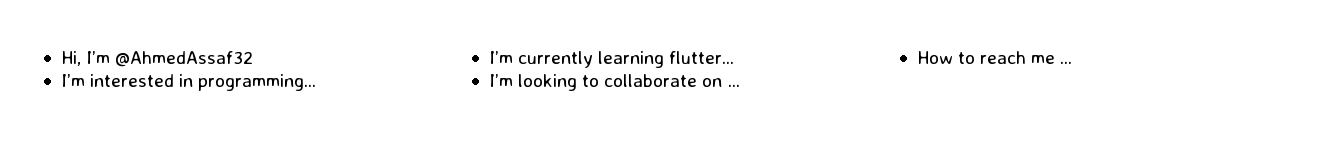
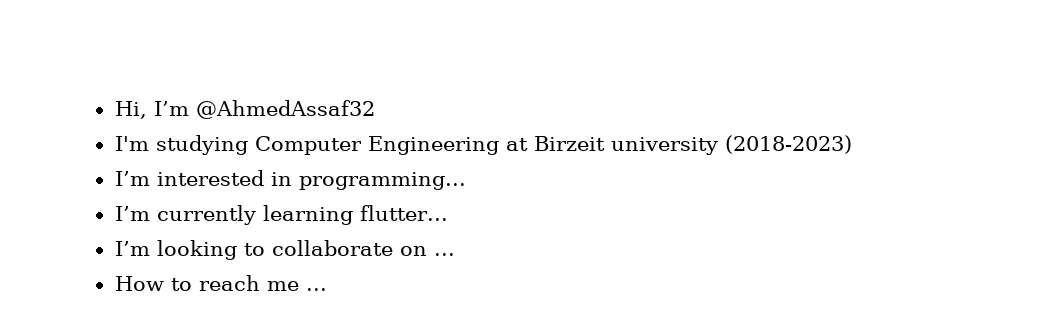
(254, 59) none -> [114,135,852,155] // I'm studying Computer Engineering at Birzeit university (2018-2023)

